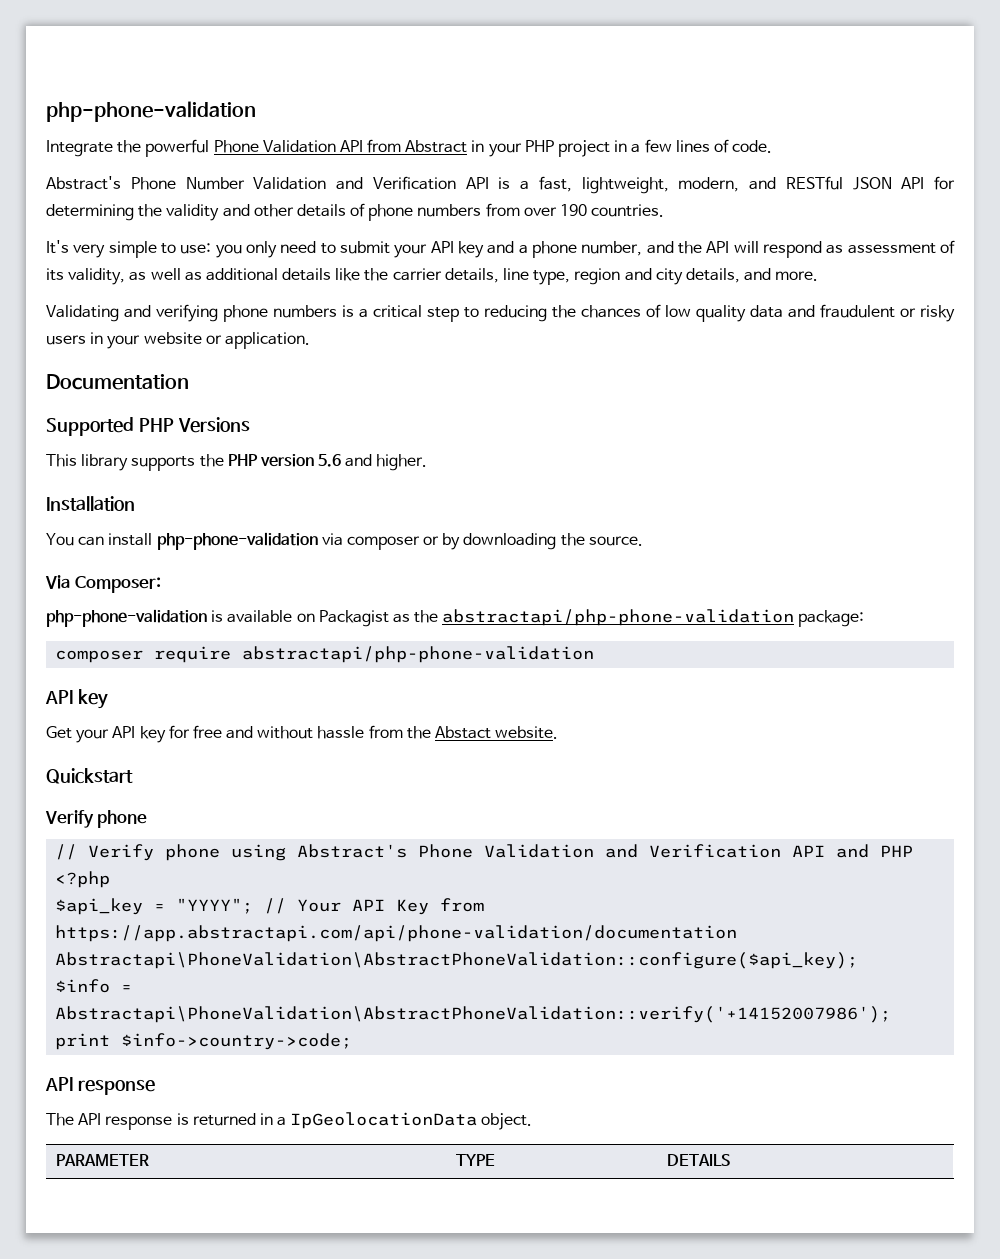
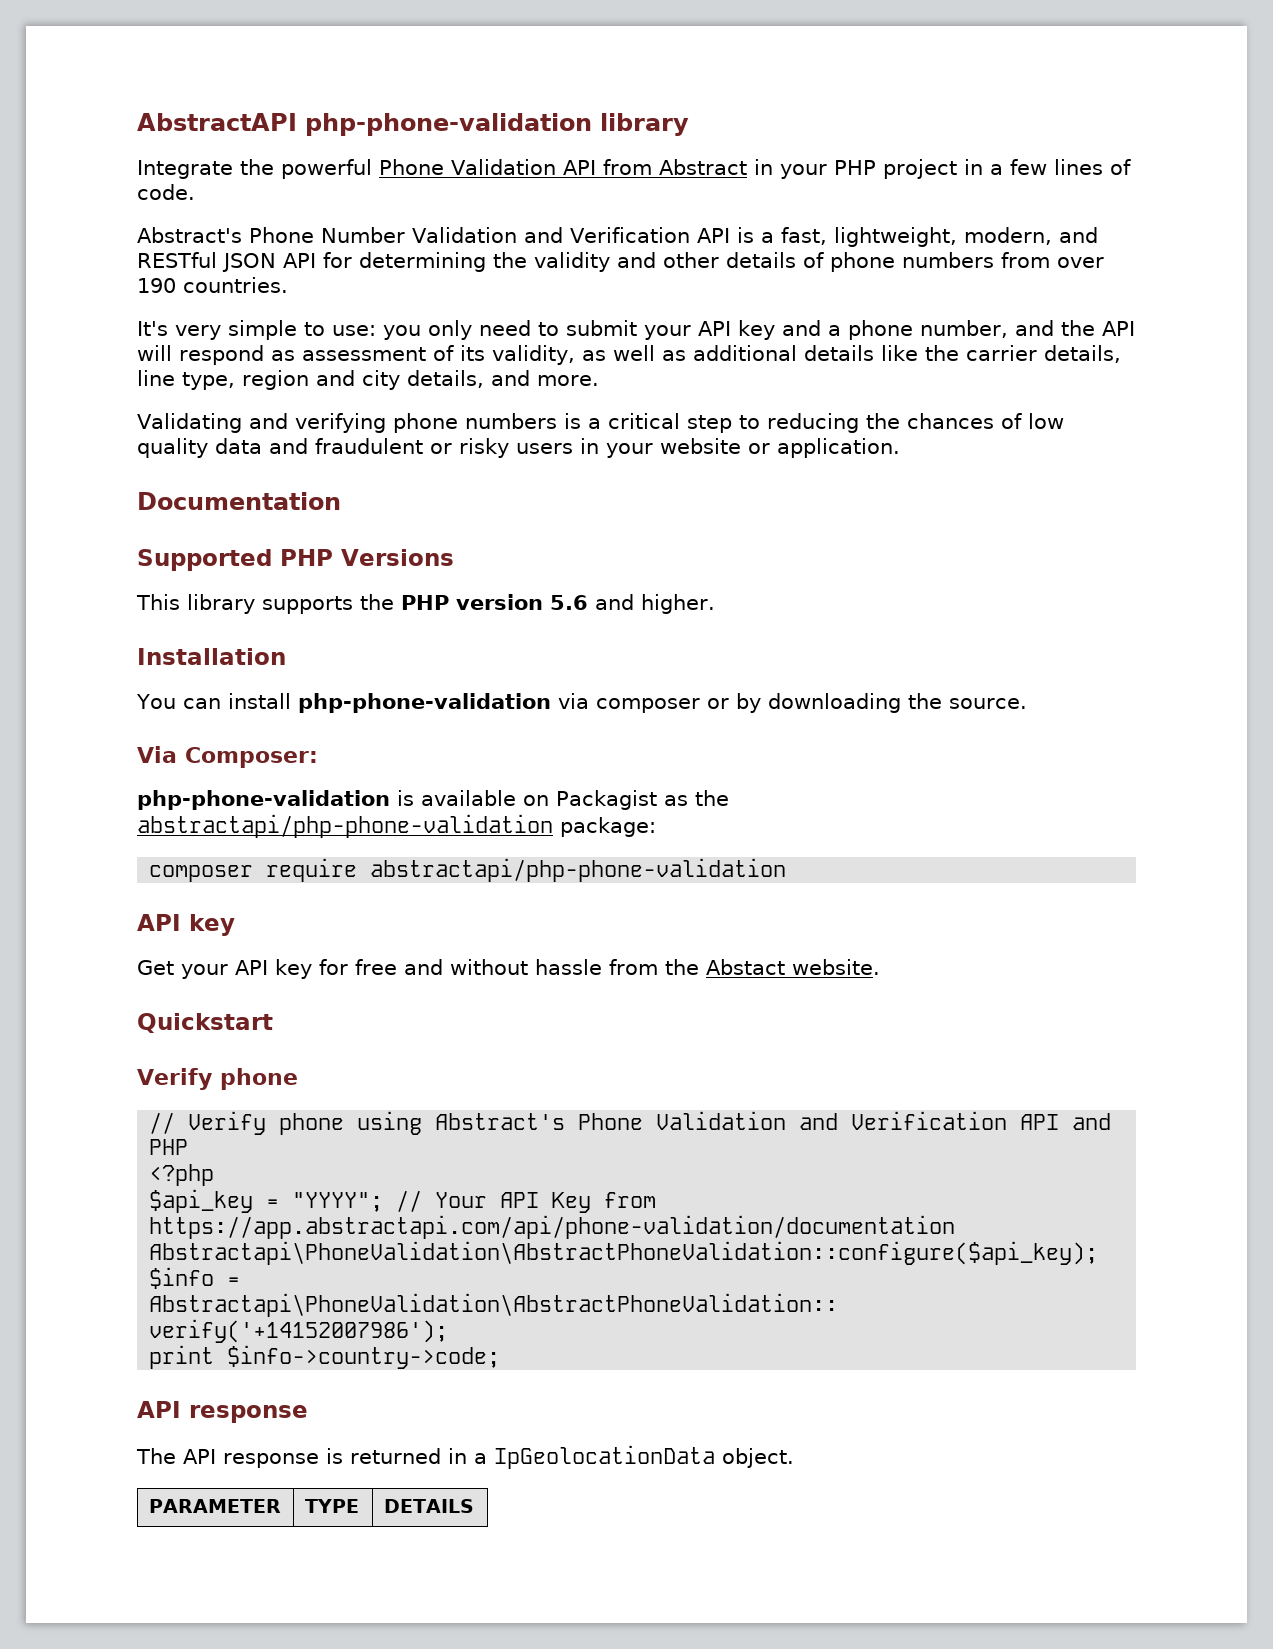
[46,101,256,122] php-phone-validation -> [137,113,689,136] AbstractAPI php-phone-validation library

